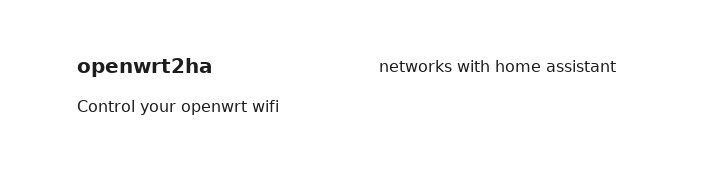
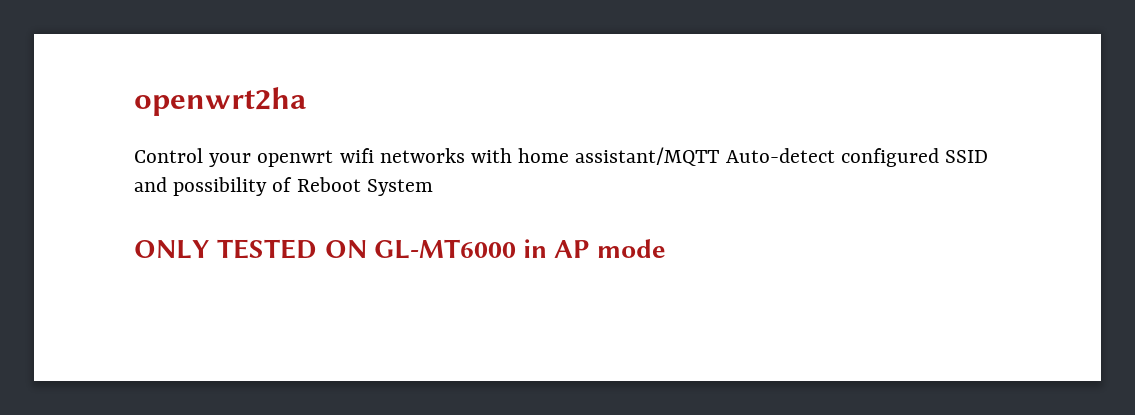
[546,60,616,72] assistant -> [575,147,989,167] [134,177,433,196] [134,239,666,259] assistant/MQTT Auto-detect configured SSID and possibility of Reboot System // ONLY TESTED ON GL-MT6000 in AP mode

